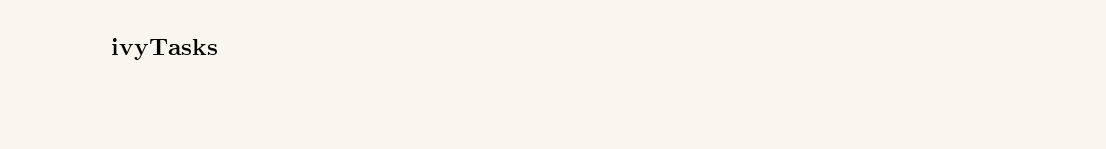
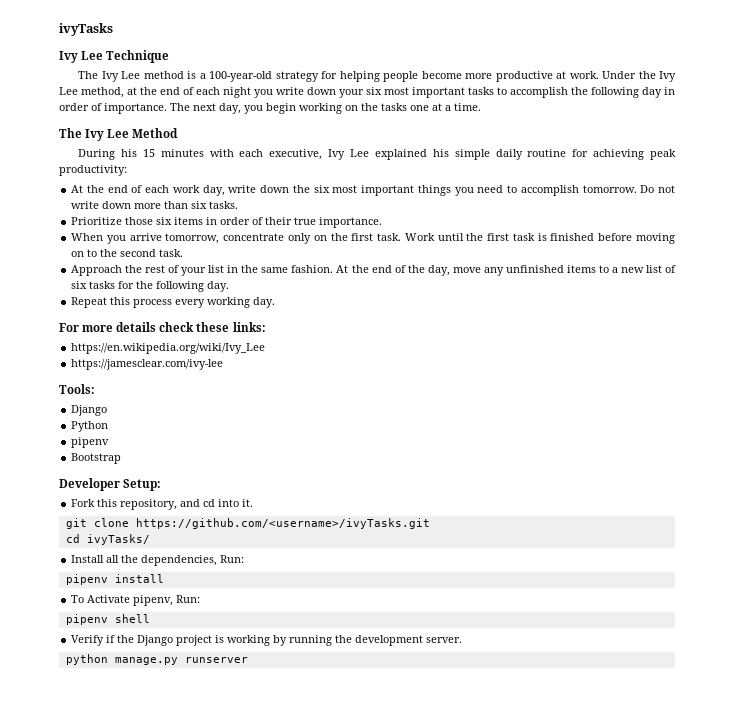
(218, 49) none -> [59,50,170,63] [78,71,676,82] [59,87,675,98] [59,103,481,114] [59,128,179,141] [78,149,677,160] [59,165,127,176] [71,185,676,196] [71,201,239,209] [71,217,383,228] [71,233,676,244] [71,249,184,257] [71,265,677,276] [71,281,230,292] [71,297,276,308] [59,322,266,332] [71,343,266,354] [71,359,224,370] [59,384,95,394] [71,405,108,416] [71,421,109,432] [71,437,110,448] [71,453,122,464] [59,478,162,491] [71,499,254,510] [65,518,430,529] [65,534,150,545] [71,555,245,566] [65,574,164,585] [71,595,201,606] [65,614,150,625] [71,635,463,646] [65,654,248,665] // Ivy Lee Technique // The Ivy Lee method is a 100-year-old strategy for helping people become more productive at work. Under the Ivy Lee method, at the end of each night you write down your six most important tasks to accomplish the following day in order of importance. The next day, you begin working on the tasks one at a time. // The Ivy Lee Method // During his 15 minutes with each executive, Ivy Lee explained his simple daily routine for achieving peak productivity: // At the end of each work day, write down the six most important things you need to accomplish tomorrow. Do not write down more than six tasks. // Prioritize those six items in order of their true importance. // When you arrive tomorrow, concentrate only on the first task. Work until the first task is finished before moving on to the second task. // Approach the rest of your list in the same fashion. At the end of the day, move any unfinished items to a new list of six tasks for the following day. // Repeat this process every working day. // For more details check these links: // https://en.wikipedia.org/wiki/Ivy_Lee // https://jamesclear.com/ivy-lee // Tools: // Django // Python // pipenv // Bootstrap // Developer Setup: // Fork this repository, and cd into it. // git clone https://github.com/<username>/ivyTasks.git // cd ivyTasks/ // Install all the dependencies, Run: // pipenv install // To Activate pipenv, Run: // pipenv shell // Verify if the Django project is working by running the development server. // python manage.py runserver

